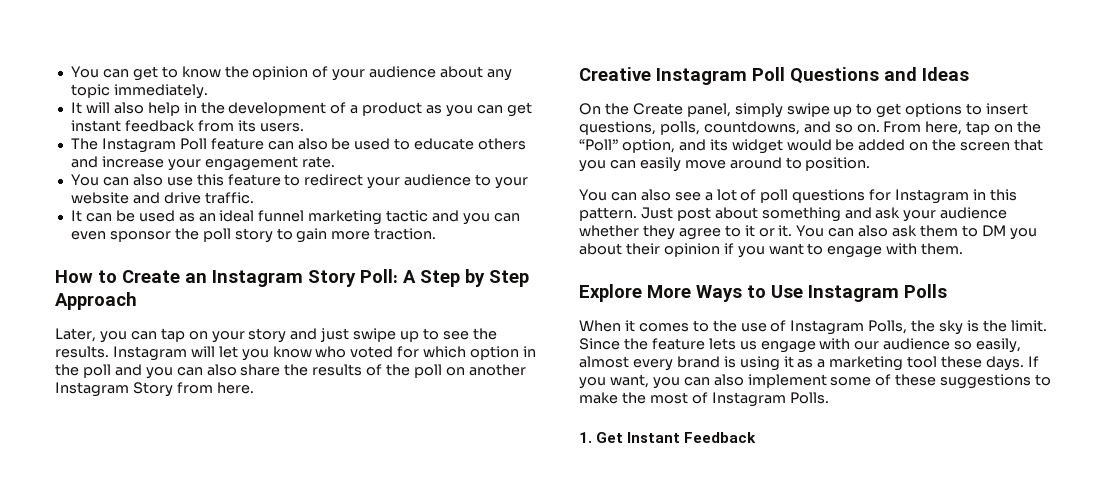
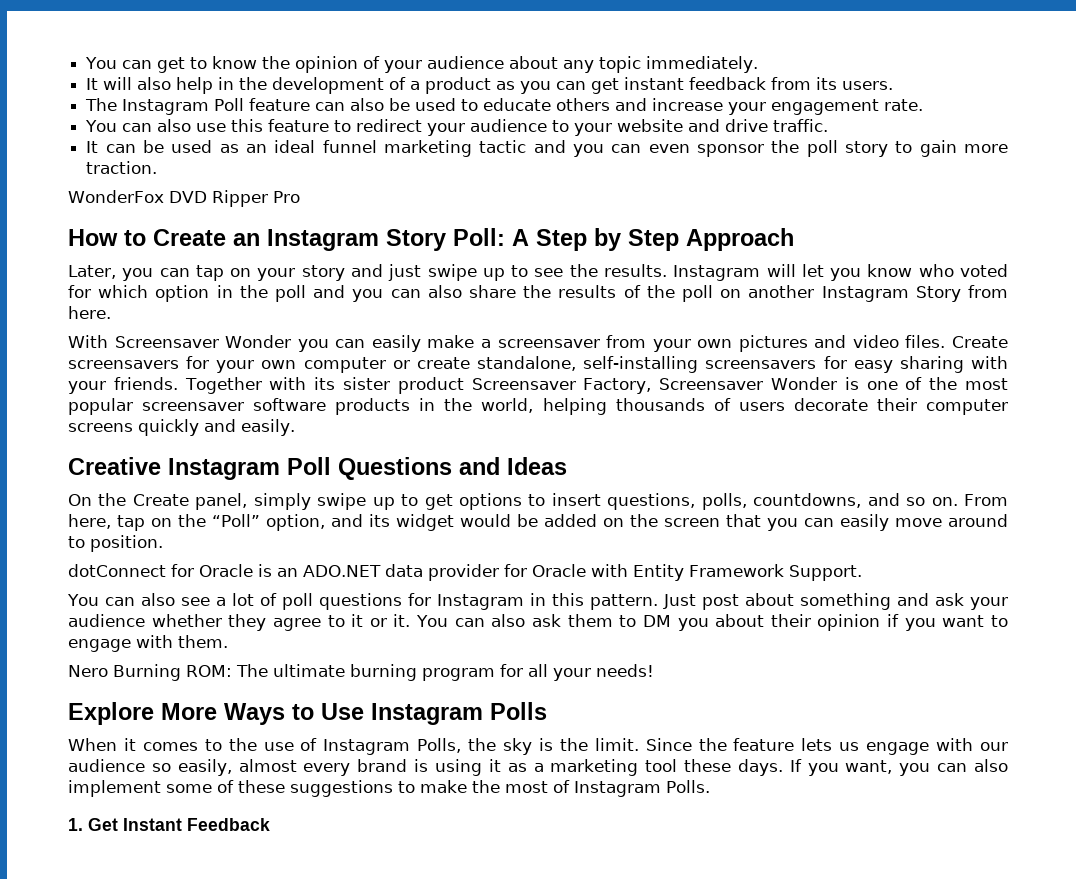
(437, 234) none -> [68,190,300,207] // WonderFox DVD Ripper Pro
(254, 388) none -> [68,335,1008,352] [68,356,1009,373] [68,377,1009,394] [68,398,1009,415] [68,419,295,436] // With Screensaver Wonder you can easily make a screensaver from your own pictures and video files. Create screensavers for your own computer or create standalone, self-installing screensavers for easy sharing with your friends. Together with its sister product Screensaver Factory, Screensaver Wonder is one of the most popular screensaver software products in the world, helping thousands of users decorate their computer screens quickly and easily.
(871, 164) none -> [68,564,862,581] // dotConnect for Oracle is an ADO.NET data provider for Oracle with Entity Framework Support.
(964, 249) none -> [68,664,654,681] // Nero Burning ROM: The ultimate burning program for all your needs!

